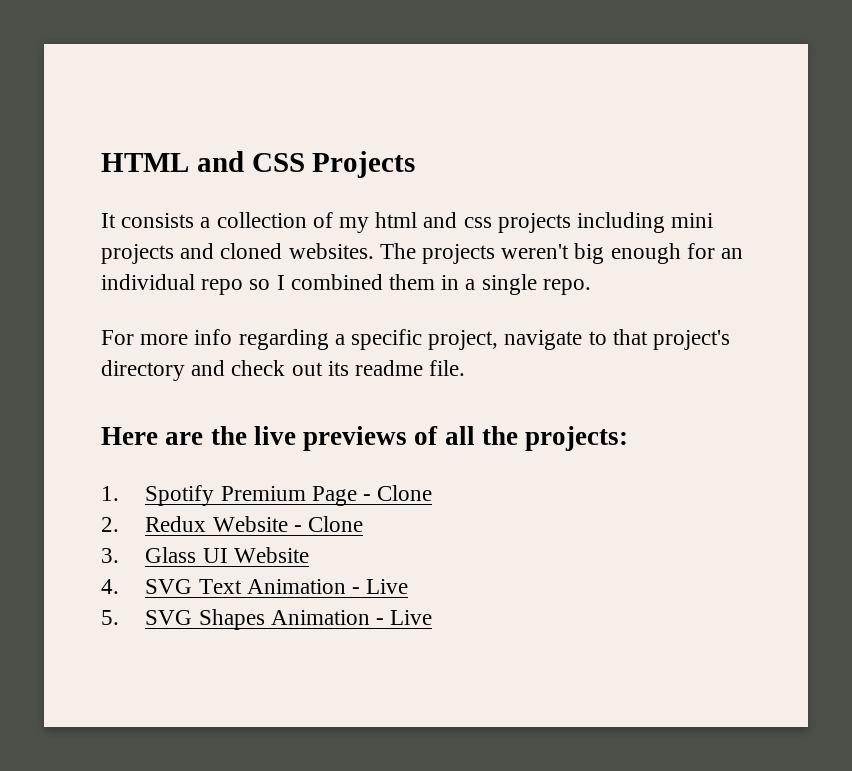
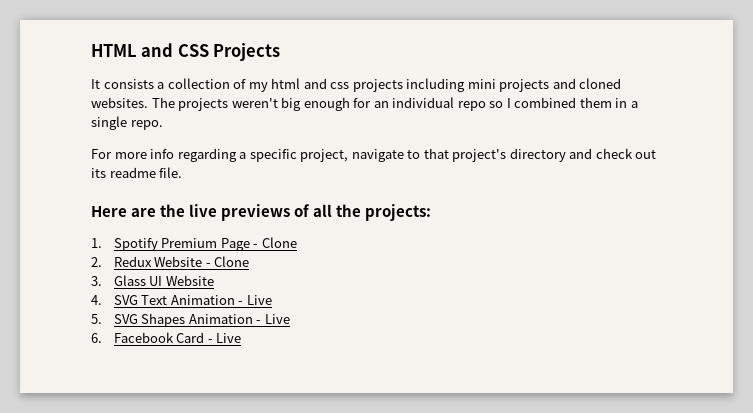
(433, 617) none -> [91,332,242,343] // 6. Facebook Card - Live

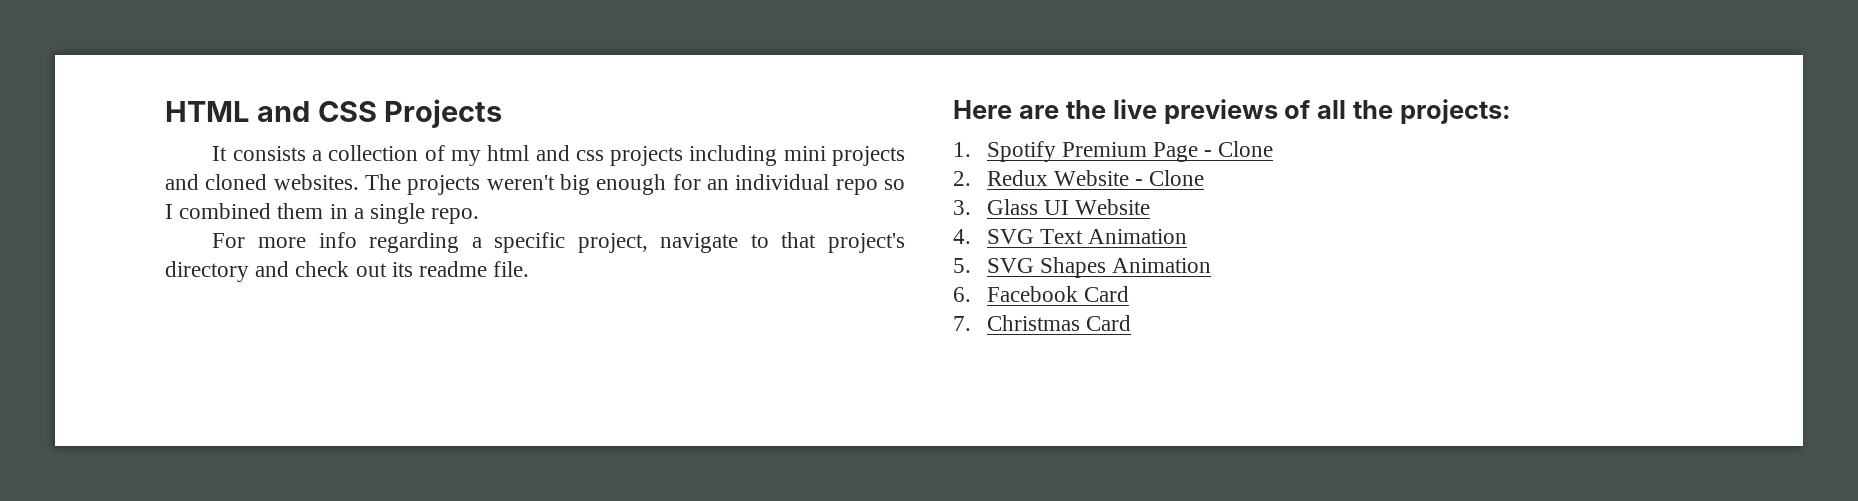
[238,295,272,305] - Live -> (1187, 236) none
[256,314,290,324] - Live -> (1211, 265) none
[207,333,242,343] - Live -> [953,315,1131,331] // 7. Christmas Card

